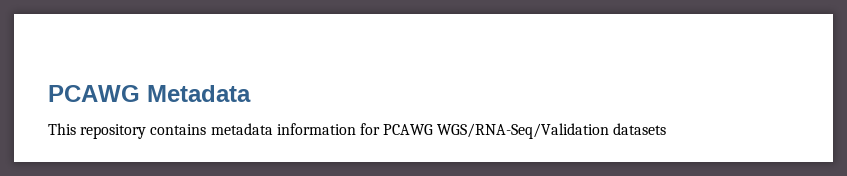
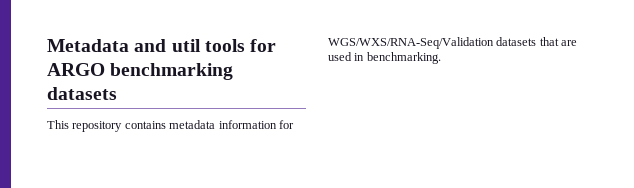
[48,85,140,102] PCAWG -> (47, 45) none
(251, 93) none -> [134,39,277,52] [47,63,234,80] [47,87,117,100] and util tools for ARGO benchmarking datasets
[383,123,667,139] PCAWG WGS/RNA-Seq/Validation datasets -> [328,37,578,49] [328,52,441,64] WGS/WXS/RNA-Seq/Validation datasets that are used in benchmarking.

